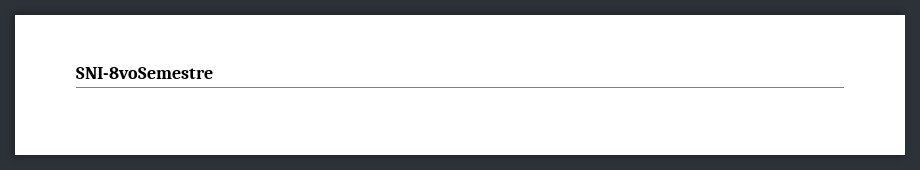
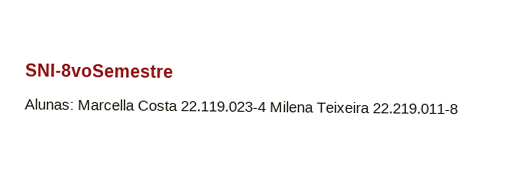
(213, 73) none -> [24,98,459,115] // Alunas: Marcella Costa 22.119.023-4 Milena Teixeira 22.219.011-8

